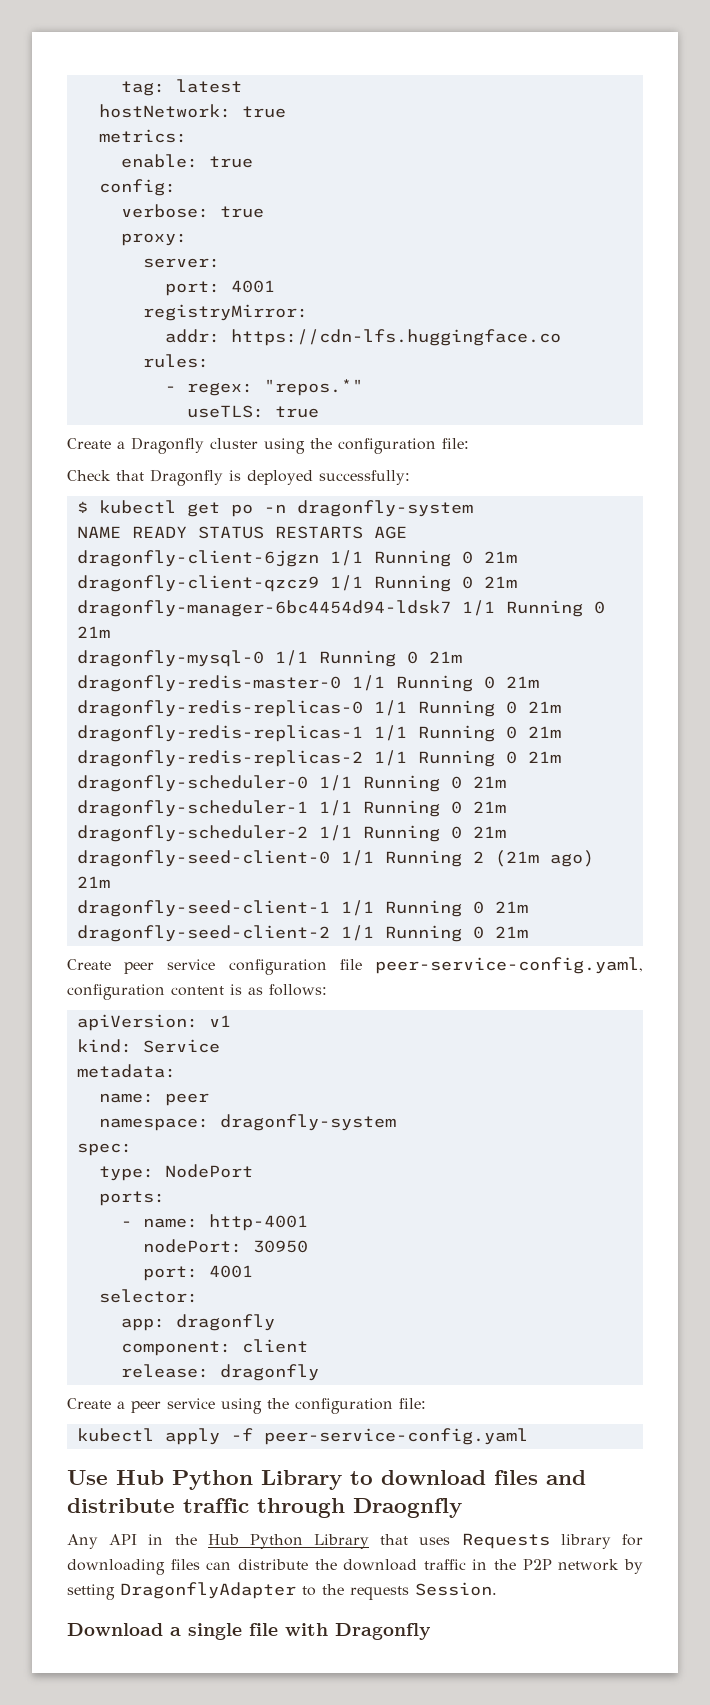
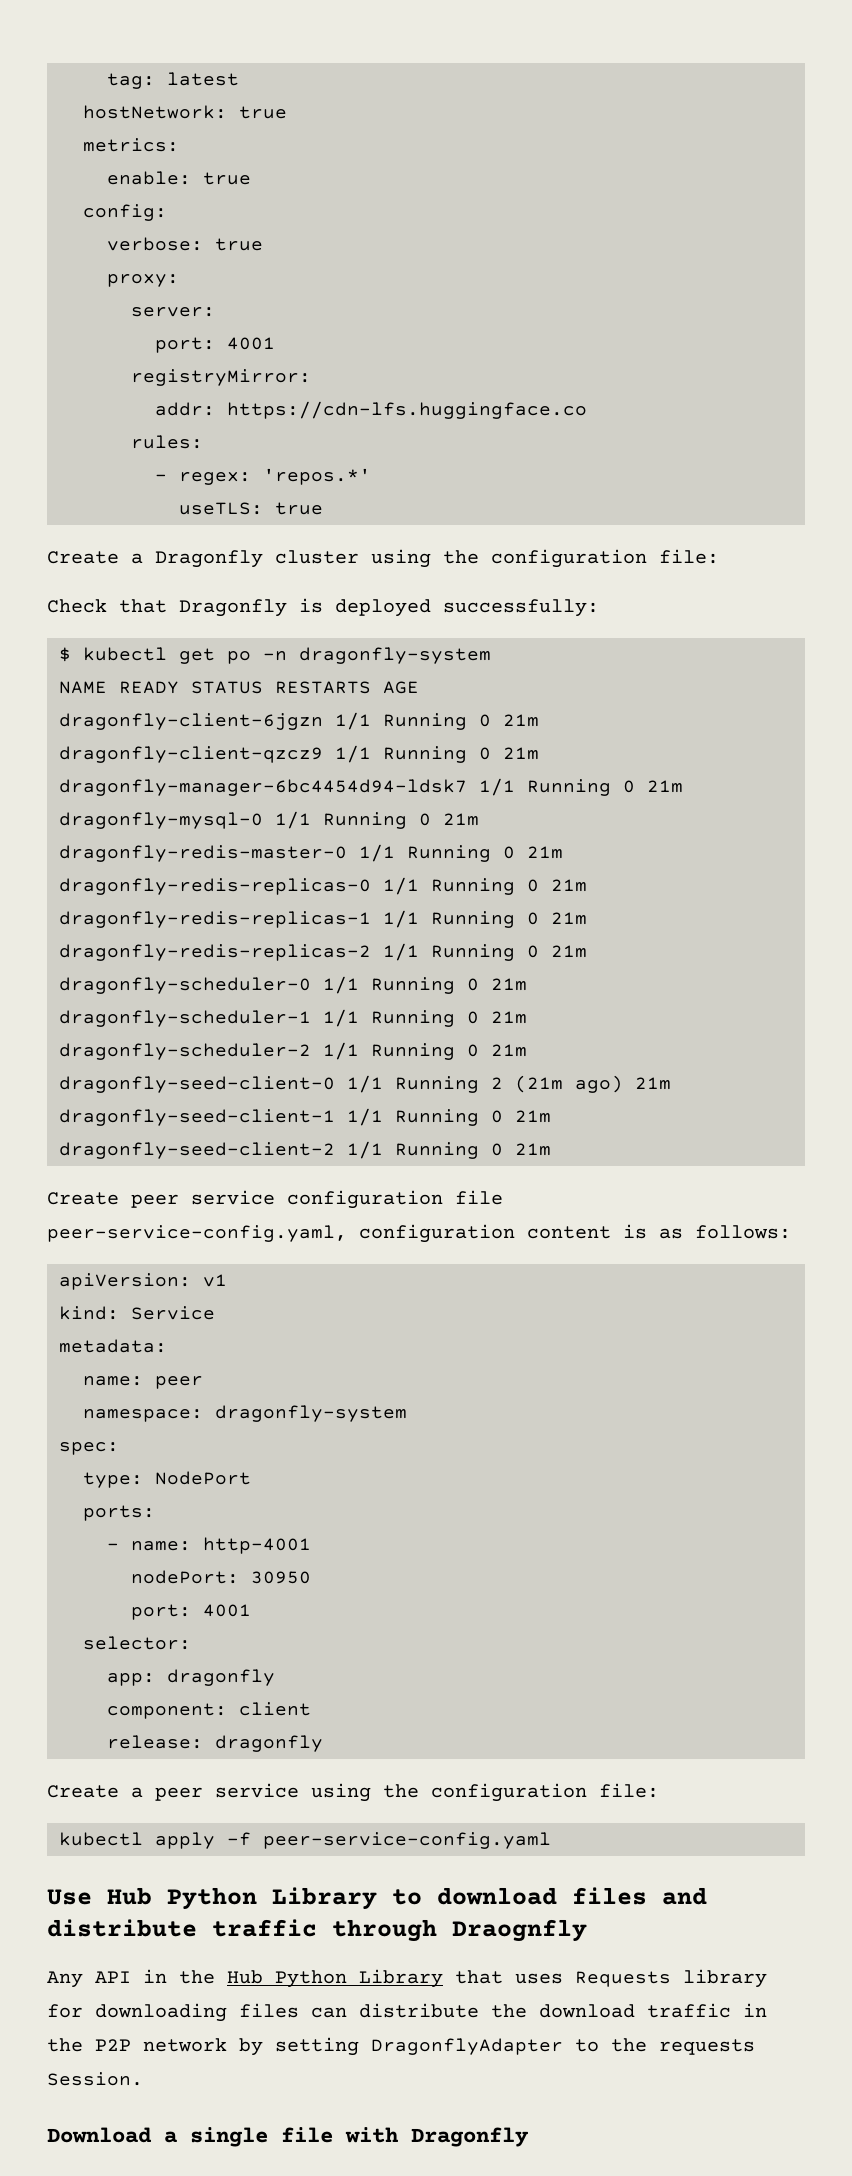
[263,379,363,396] "repos.*" -> [263,468,371,485] 'repos.*'

